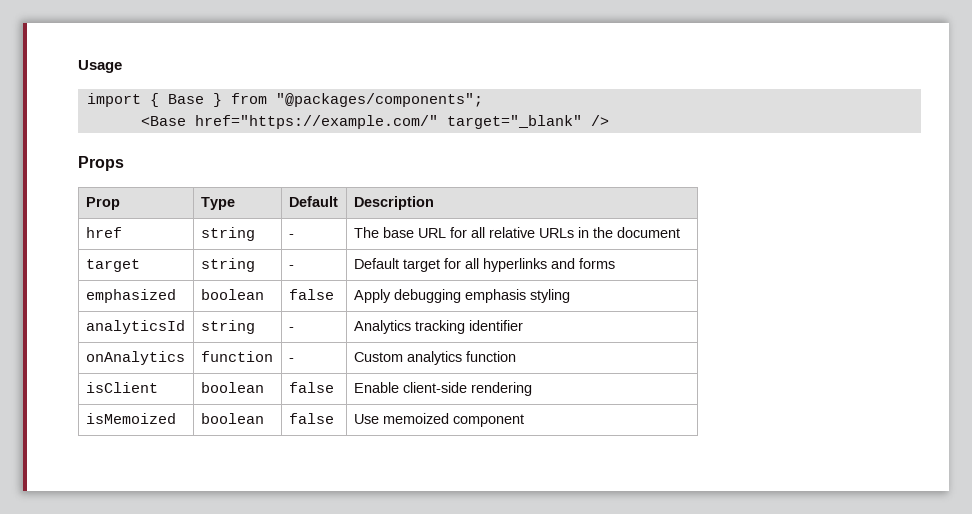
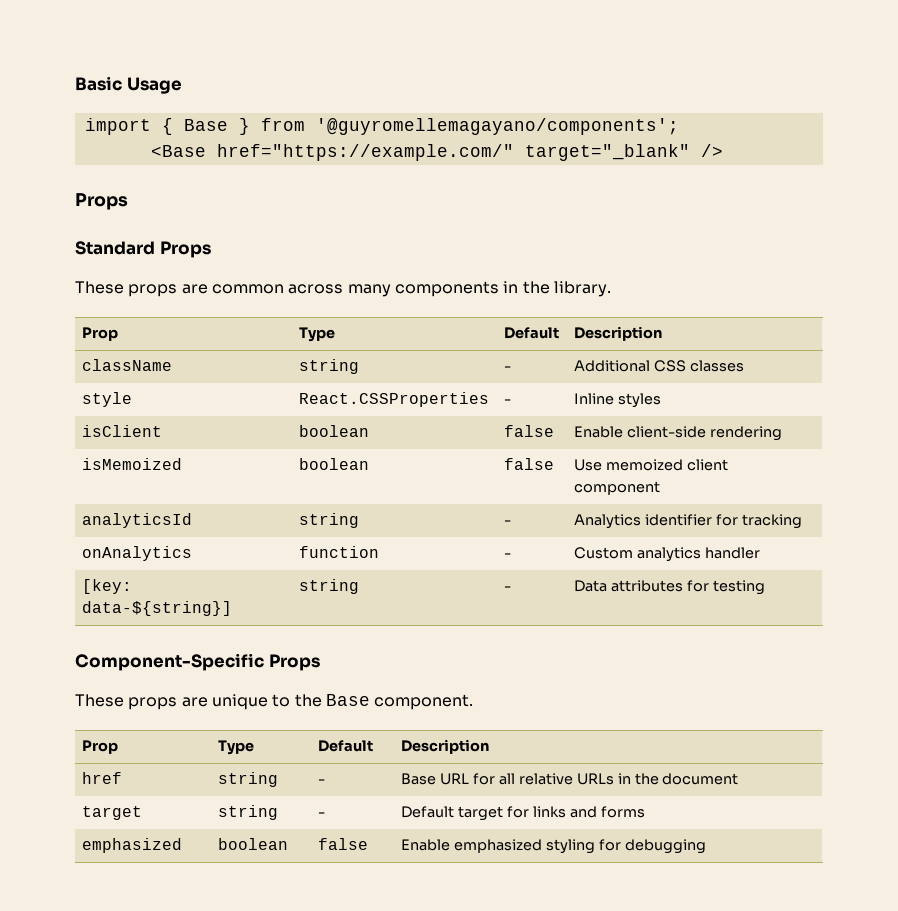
(78, 66) none -> [75,76,122,91] Basic
[275,93,483,107] "@packages/components"; -> [315,118,679,135] '@guyromellemagayano/components';
[85,197,120,210] [200,197,235,210] [288,196,338,207] [353,196,434,210] [85,227,122,238] [200,227,255,241] [288,234,294,238] [353,227,680,238] [85,259,140,272] [200,258,255,272] [288,265,294,269] [353,258,615,272] [85,289,176,303] [200,289,264,300] [288,289,334,300] [353,289,570,303] [85,320,185,334] [200,320,255,334] [288,327,294,331] [353,320,523,334] [85,351,185,365] [200,351,273,362] [288,358,294,362] [353,351,516,365] // Prop | Type | Default | Description // href | string | - | The base URL for all relative URLs in the document // target | string | - | Default target for all hyperlinks and forms // emphasized | boolean | false | Apply debugging emphasis styling // analyticsId | string | - | Analytics tracking identifier // onAnalytics | function | - | Custom analytics function -> [75,241,211,258] [75,281,611,297] [82,327,119,341] [299,327,336,342] [504,327,560,339] [574,326,663,341] [82,359,173,371] [299,359,360,374] [504,366,512,371] [574,360,744,372] [82,392,133,407] [299,392,490,407] [504,399,512,404] [574,393,662,408] // Standard Props // These props are common across many components in the library. // Prop | Type | Default | Description // className | string | - | Additional CSS classes // style | React.CSSProperties | - | Inline styles
(449, 418) none -> [686,459,728,471] client
(524, 420) none -> [82,513,193,528] [299,513,360,528] [504,520,512,525] [574,514,802,529] [82,546,193,561] [299,546,380,558] [504,553,512,558] [574,547,760,562] [82,579,133,594] [82,601,233,616] [299,579,360,594] [504,586,512,591] [574,580,765,595] [75,653,320,671] [75,694,474,710] [82,740,119,754] [218,740,255,755] [318,740,374,752] [401,739,490,754] [82,772,123,784] [218,772,279,787] [318,779,326,784] [401,773,739,785] [82,806,143,820] [218,805,279,820] [318,812,326,817] [401,806,645,821] [82,838,183,853] [218,838,289,850] [318,838,369,850] [401,839,706,854] // analyticsId | string | - | Analytics identifier for tracking // onAnalytics | function | - | Custom analytics handler // [key: data-${string}] | string | - | Data attributes for testing // Component-Specific Props // These props are unique to the Base component. // Prop | Type | Default | Description // href | string | - | Base URL for all relative URLs in the document // target | string | - | Default target for links and forms // emphasized | boolean | false | Enable emphasized styling for debugging

